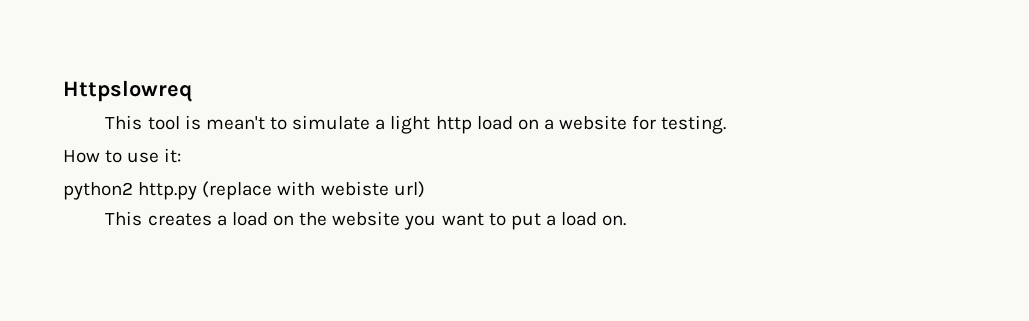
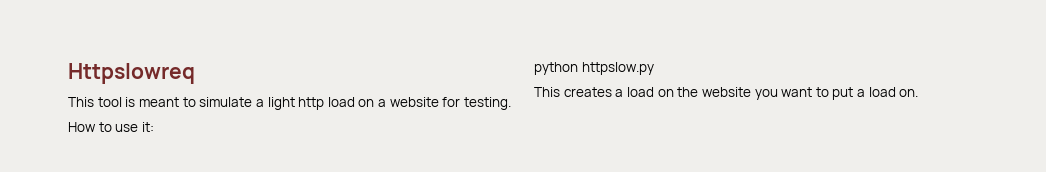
[205,116,265,130] mean't -> [138,97,179,107] meant
[63,181,425,200] python2 http.py (replace with webiste url) -> [534,62,654,75] python httpslow.py

